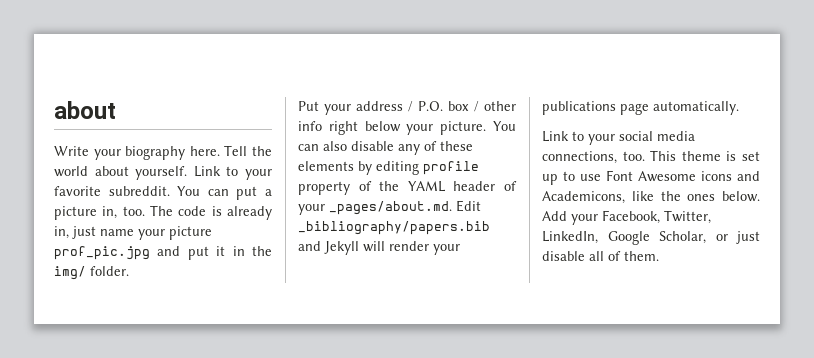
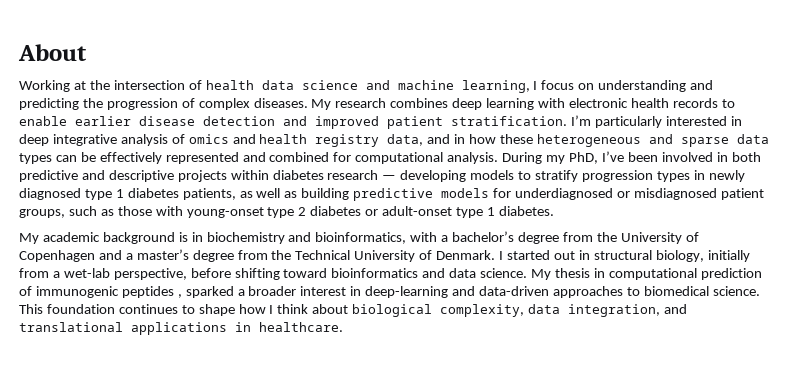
[54,101,116,119] [54,145,272,160] [54,166,272,180] [54,186,272,200] [54,205,272,220] [54,226,212,240] [54,246,272,260] [54,266,129,280] [298,101,516,115] [298,121,516,135] [298,141,473,155] [298,161,479,175] [298,181,517,195] [298,200,481,215] [298,221,490,235] [298,241,460,255] [542,101,739,115] [542,131,695,145] [542,150,760,164] [542,170,760,185] [542,191,760,204] [542,210,711,225] [542,231,760,245] [542,251,659,261] about // Write your biography here. Tell the world about yourself. Link to your favorite subreddit. You can put a picture in, too. The code is already in, just name your picture prof_pic.jpg and put it in the img/ folder. // Put your address / P.O. box / other info right below your picture. You can also disable any of these elements by editing profile property of the YAML header of your _pages/about.md. Edit _bibliography/papers.bib and Jekyll will render your publications page automatically. // Link to your social media connections, too. This theme is set up to use Font Awesome icons and Academicons, like the ones below. Add your Facebook, Twitter, LinkedIn, Google Scholar, or just disable all of them. -> [18,44,87,61] [19,80,714,93] [19,98,735,110] [19,115,742,129] [19,134,770,147] [19,151,761,164] [19,170,745,182] [19,188,764,201] [19,206,554,218] [19,231,699,244] [19,249,750,262] [19,268,762,280] [19,286,760,298] [19,304,688,317] [19,322,343,335] About // Working at the intersection of health data science and machine learning, I focus on understanding and predicting the progression of complex diseases. My research combines deep learning with electronic health records to enable earlier disease detection and improved patient stratification. I’m particularly interested in deep integrative analysis of omics and health registry data, and in how these heterogeneous and sparse data types can be effectively represented and combined for computational analysis. During my PhD, I’ve been involved in both predictive and descriptive projects within diabetes research — developing models to stratify progression types in newly diagnosed type 1 diabetes patients, as well as building predictive models for underdiagnosed or misdiagnosed patient groups, such as those with young-onset type 2 diabetes or adult-onset type 1 diabetes. // My academic background is in biochemistry and bioinformatics, with a bachelor’s degree from the University of Copenhagen and a master’s degree from the Technical University of Denmark. I started out in structural biology, initially from a wet-lab perspective, before shifting toward bioinformatics and data science. My thesis in computational prediction of immunogenic peptides , sparked a broader interest in deep-learning and data-driven approaches to biomedical science. This foundation continues to shape how I think about biological complexity, data integration, and translational applications in healthcare.

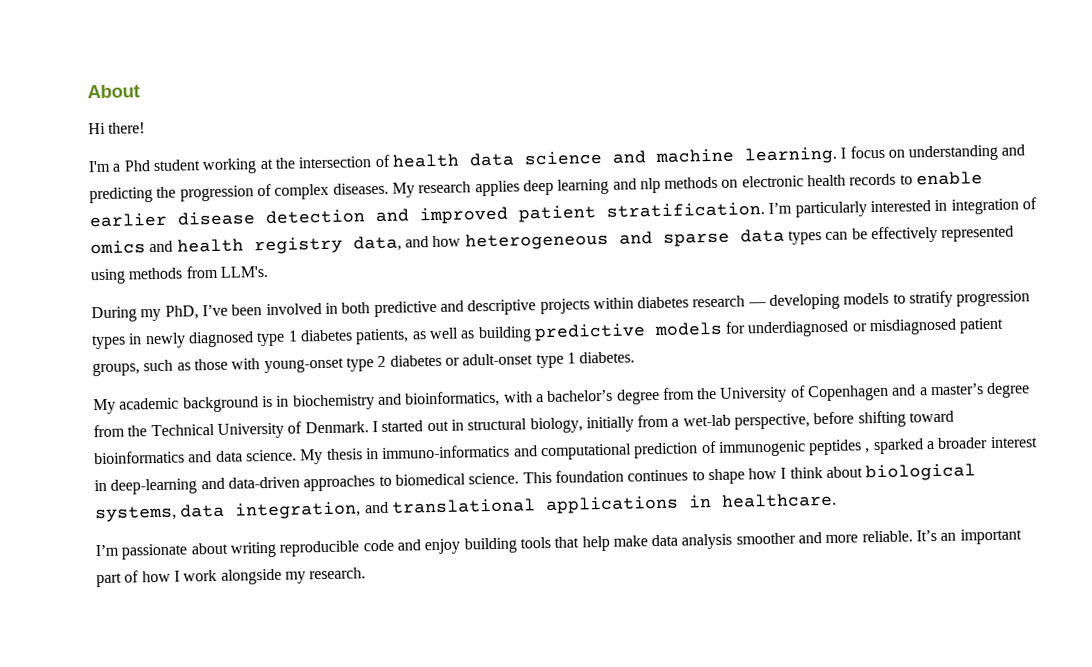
[19,80,70,92] Working -> [88,122,146,135] [88,158,258,175] Hi there! // I'm a Phd student working
[461,80,530,93] learning, -> [743,146,837,165] learning.
[390,98,449,108] combines -> [474,180,520,197] applies
[538,98,566,108] with -> [612,176,739,194] and nlp methods on
[19,134,168,146] deep integrative analysis -> [950,198,1019,215] integration
[454,134,534,144] in how these -> [432,235,462,248] how
[242,152,499,164] and combined for computational analysis. -> [90,265,268,285] using methods from LLM's. //
(605, 273) none -> [382,444,538,459] immuno-informatics and
[440,304,525,317] complexity, -> [95,505,177,523] systems,
(343, 327) none -> [95,528,1022,560] [96,567,367,588] // I’m passionate about writing reproducible code and enjoy building tools that help make data analysis smoother and more reliable. It’s an important part of how I work alongside my research.

